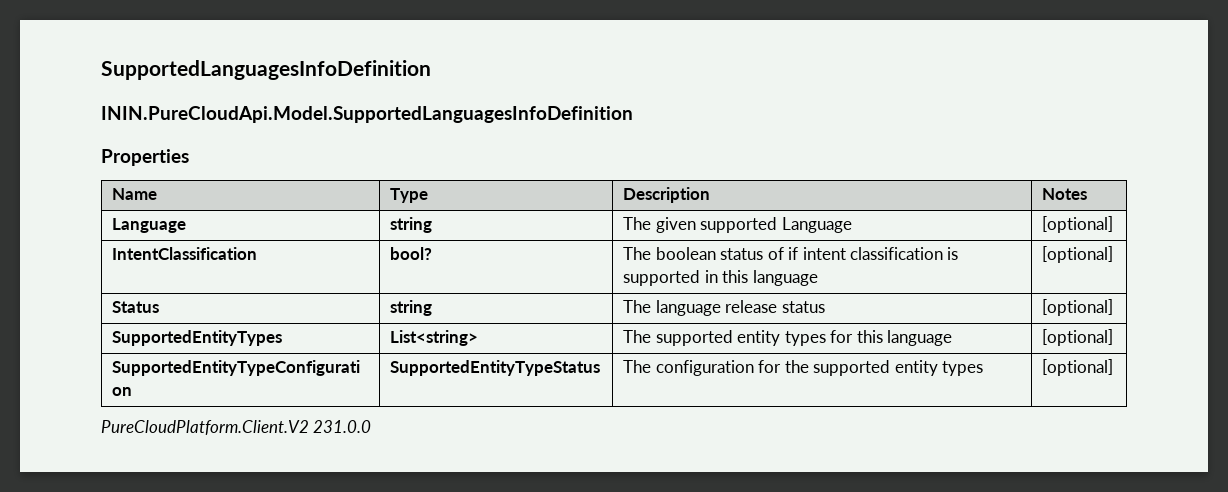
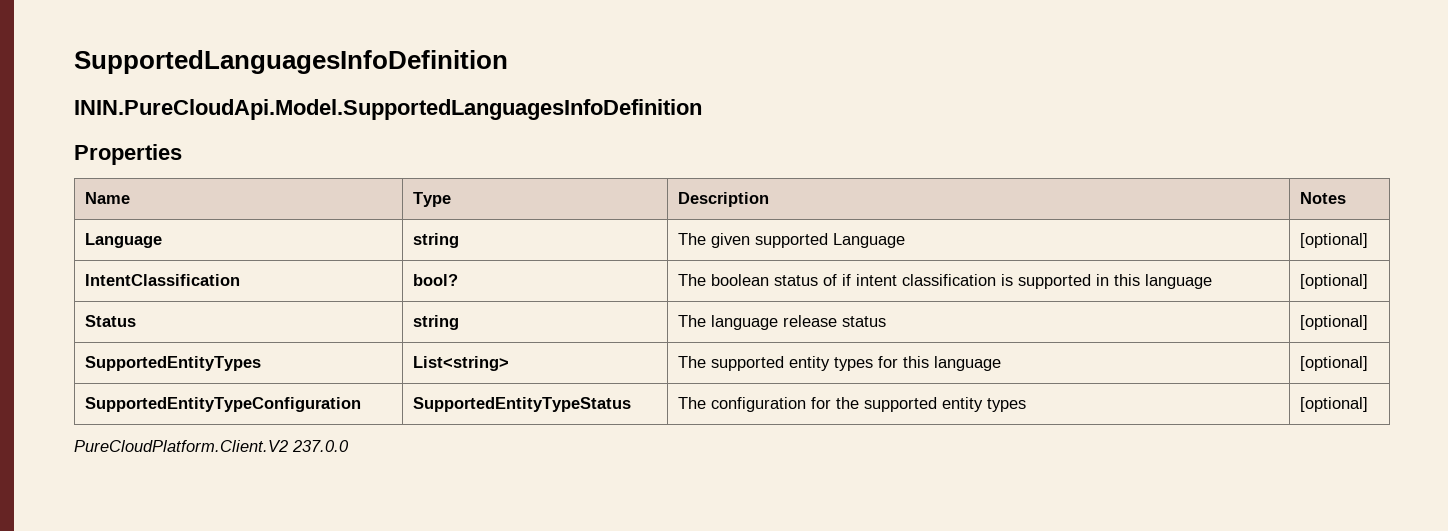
[313,420,372,433] 231.0.0 -> [292,440,349,452] 237.0.0

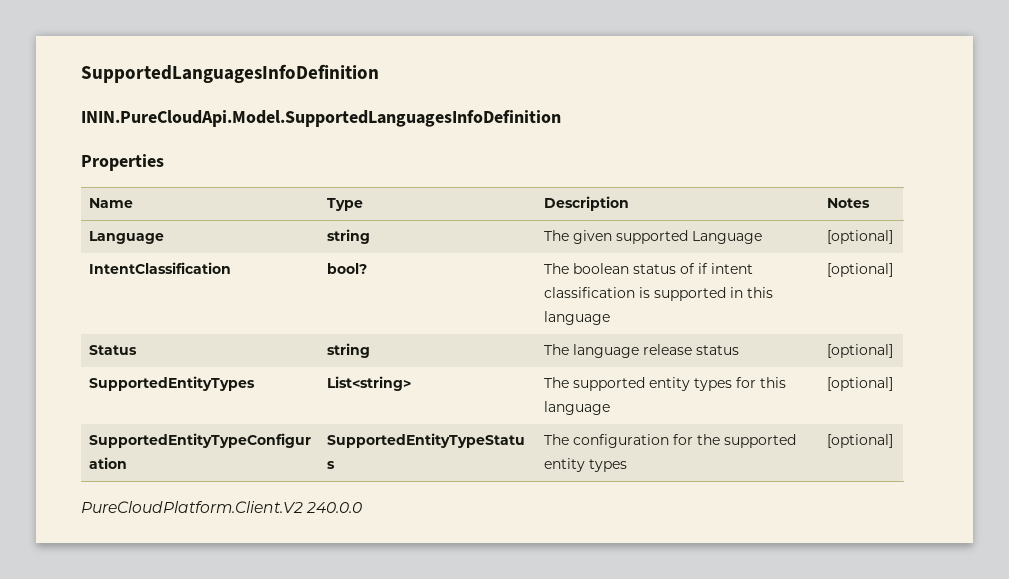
[292,440,349,452] 237.0.0 -> [306,502,363,513] 240.0.0

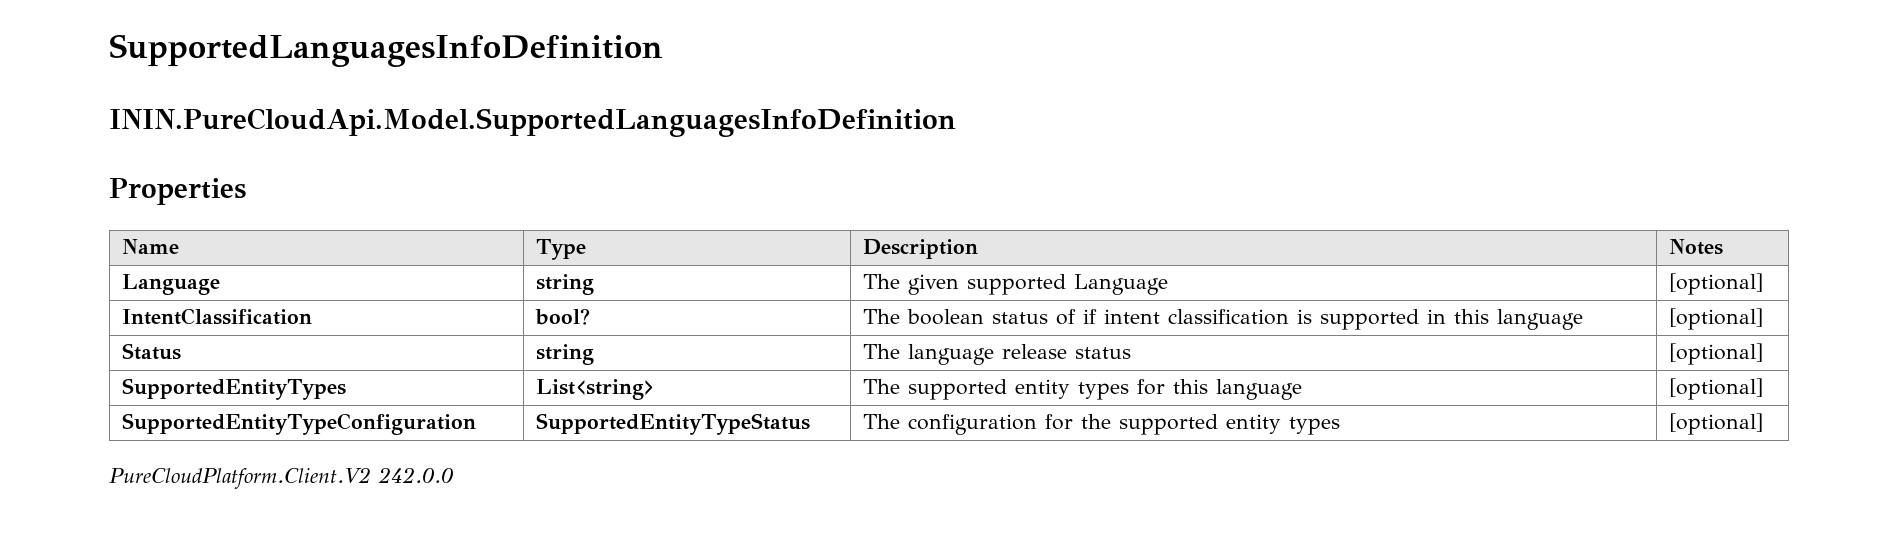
[306,502,363,513] 240.0.0 -> [378,467,454,483] 242.0.0

